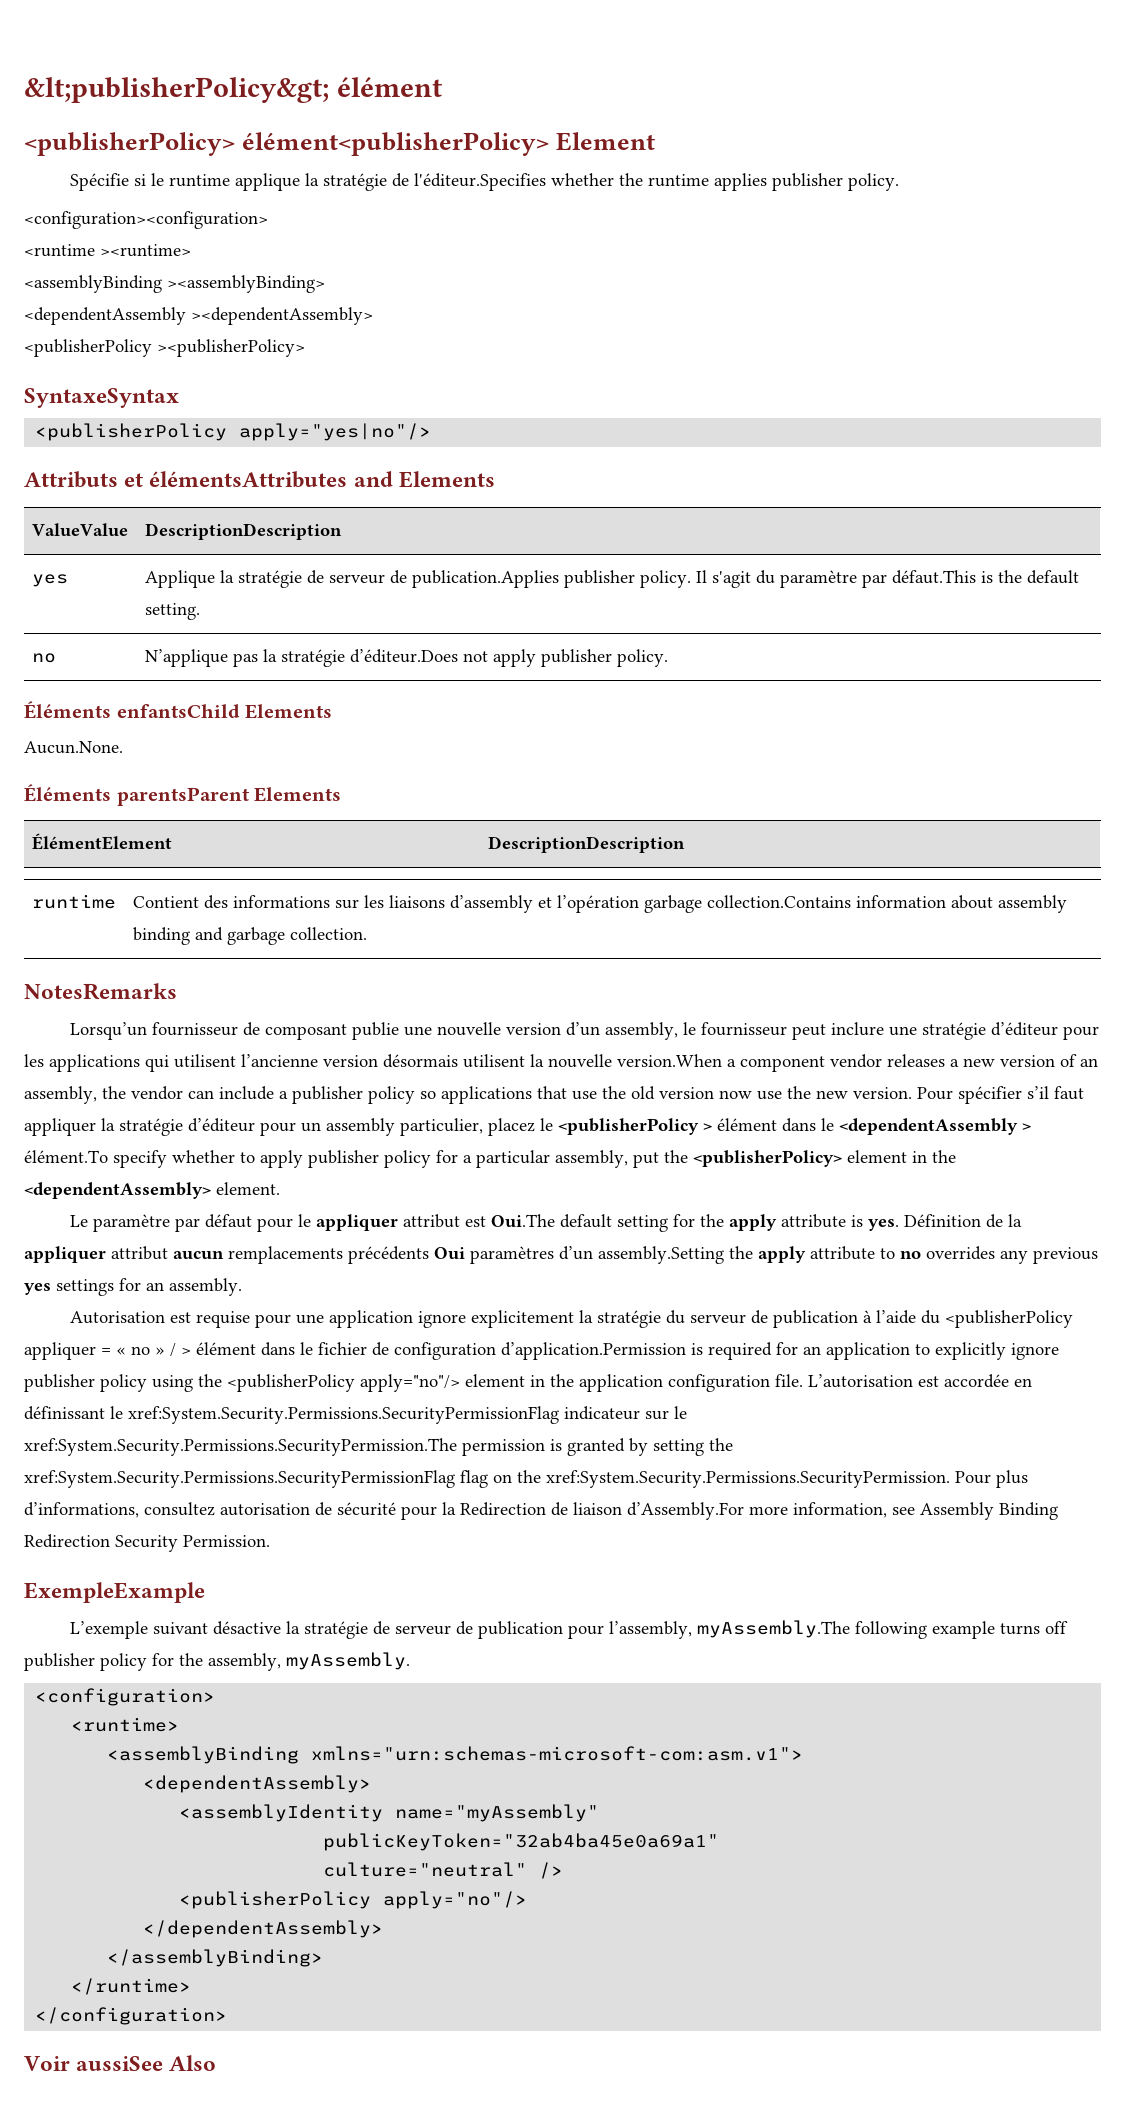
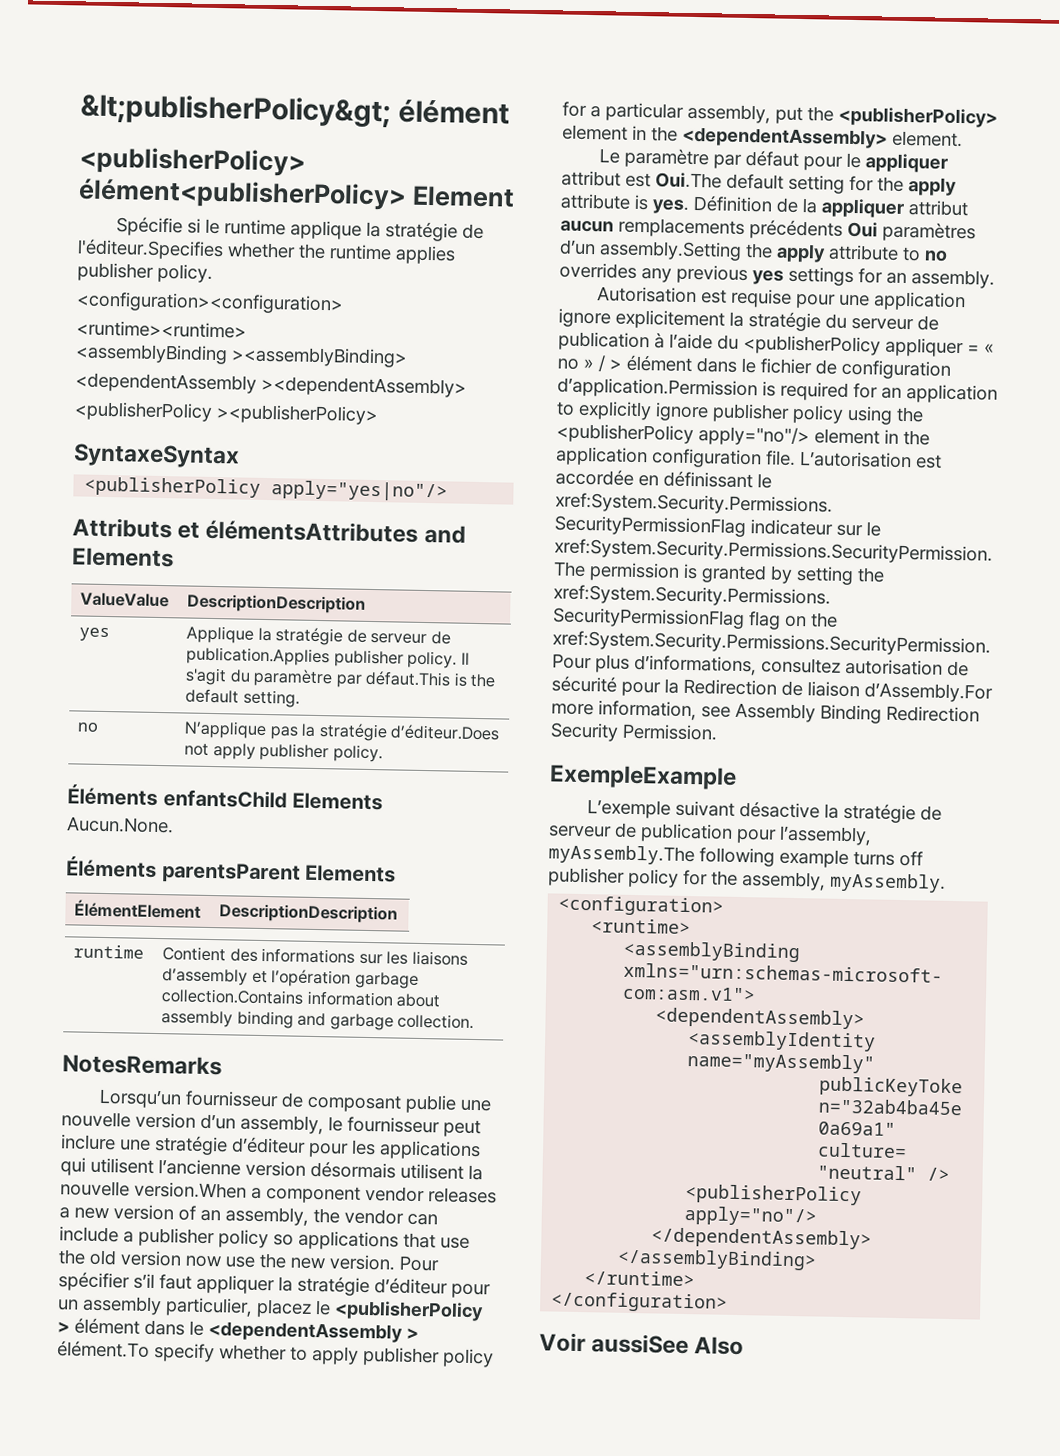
[24,244,191,257] <runtime ><runtime> -> [76,320,247,339] <runtime><runtime>

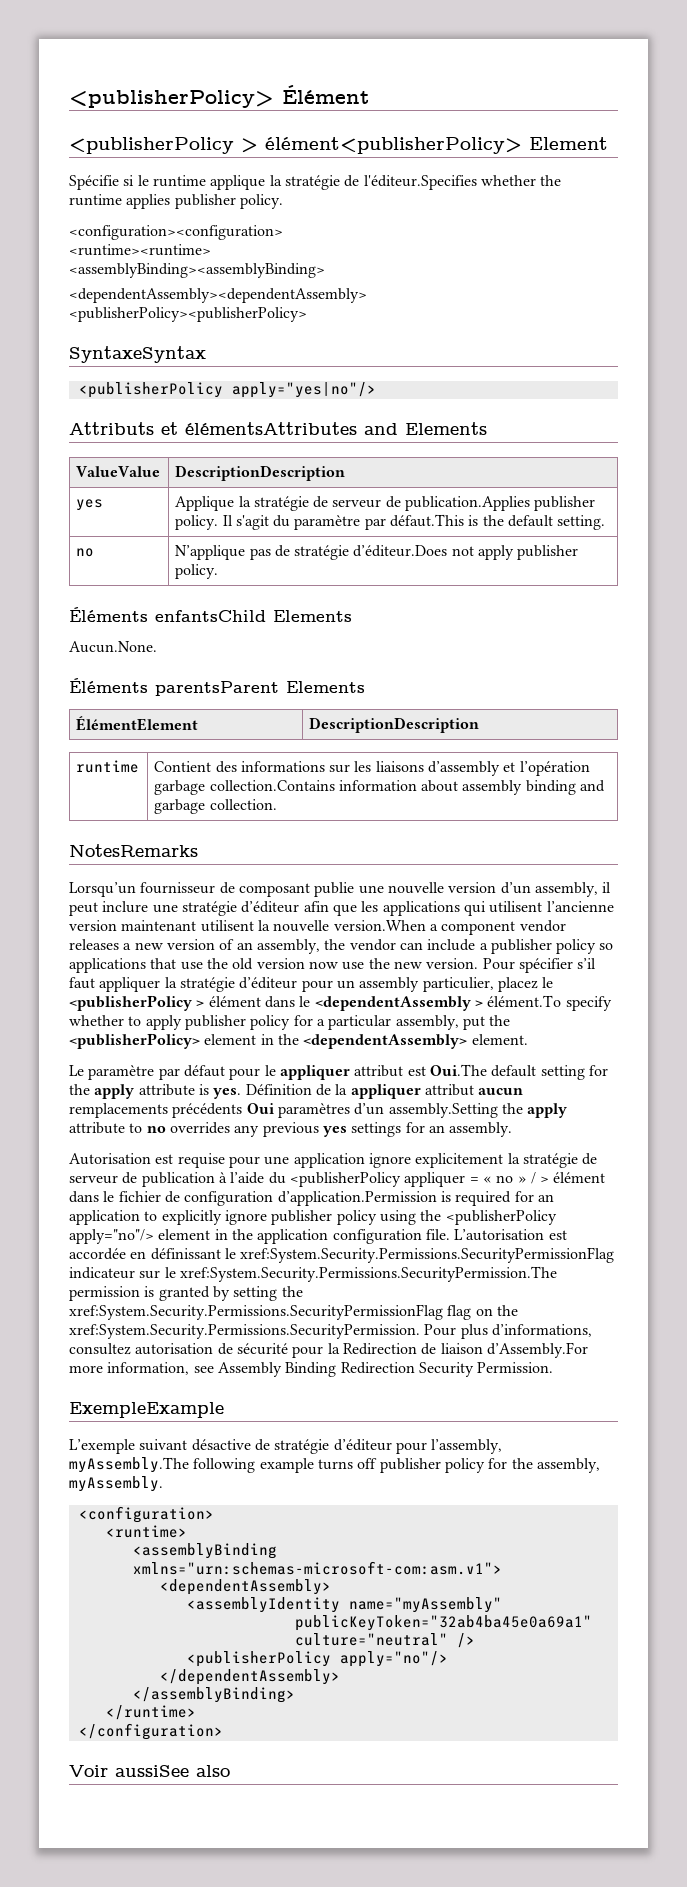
[80,93,510,129] [79,146,306,177] &lt;publisherPolicy&gt; élément // <publisherPolicy> -> [69,85,369,108] [69,137,258,154] <publisherPolicy> Élément // <publisherPolicy >
[75,343,408,368] [75,372,467,398] [74,401,379,426] <assemblyBinding ><assemblyBinding> // <dependentAssembly ><dependentAssembly> // <publisherPolicy ><publisherPolicy> -> [69,263,325,278] [69,288,367,303] [69,307,307,322] <assemblyBinding><assemblyBinding> // <dependentAssembly><dependentAssembly> // <publisherPolicy><publisherPolicy>
[301,723,317,737] la -> [274,545,290,557] de
[328,1116,440,1134] le fournisseur -> [602,882,612,893] il
[308,1142,349,1158] pour -> [303,901,357,916] afin que
[310,1160,396,1179] désormais -> [121,920,197,931] maintenant
[825,313,847,329] du -> [582,1153,598,1165] de
[823,802,942,824] [548,822,733,843] la stratégie de serveur de publication -> [254,1439,392,1454] de stratégie d’éditeur
[694,1336,745,1356] Also -> [196,1765,230,1777] also

